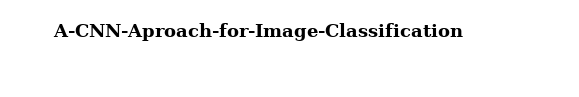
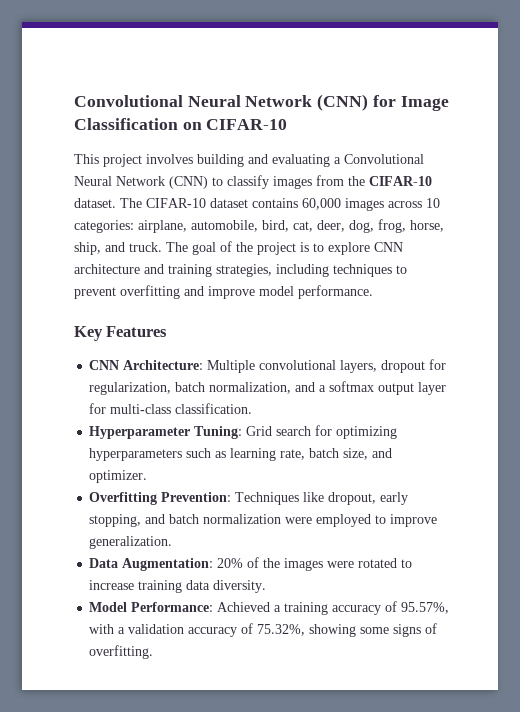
[53,23,463,41] A-CNN-Aproach-for-Image-Classification -> [74,94,449,111] [74,118,288,130] [74,154,424,167] [74,175,432,189] [74,198,440,211] [74,219,444,233] [74,241,403,255] [74,264,407,277] [74,285,373,299] [74,326,168,341] [89,359,447,373] [89,381,447,395] [89,403,253,414] [89,425,398,439] [89,448,393,461] [89,470,148,483] [89,492,409,505] [89,514,438,527] [89,536,173,549] [89,557,413,571] [89,580,267,593] [89,601,450,615] [89,623,438,637] [89,645,154,659] Convolutional Neural Network (CNN) for Image Classification on CIFAR-10 // This project involves building and evaluating a Convolutional Neural Network (CNN) to classify images from the CIFAR-10 dataset. The CIFAR-10 dataset contains 60,000 images across 10 categories: airplane, automobile, bird, cat, deer, dog, frog, horse, ship, and truck. The goal of the project is to explore CNN architecture and training strategies, including techniques to prevent overfitting and improve model performance. // Key Features // CNN Architecture: Multiple convolutional layers, dropout for regularization, batch normalization, and a softmax output layer for multi-class classification. // Hyperparameter Tuning: Grid search for optimizing hyperparameters such as learning rate, batch size, and optimizer. // Overfitting Prevention: Techniques like dropout, early stopping, and batch normalization were employed to improve generalization. // Data Augmentation: 20% of the images were rotated to increase training data diversity. // Model Performance: Achieved a training accuracy of 95.57%, with a validation accuracy of 75.32%, showing some signs of overfitting.

